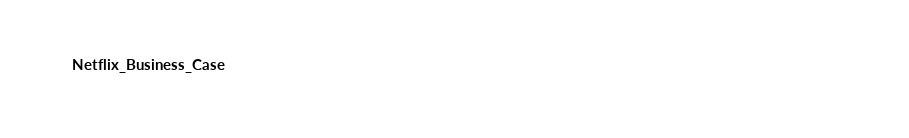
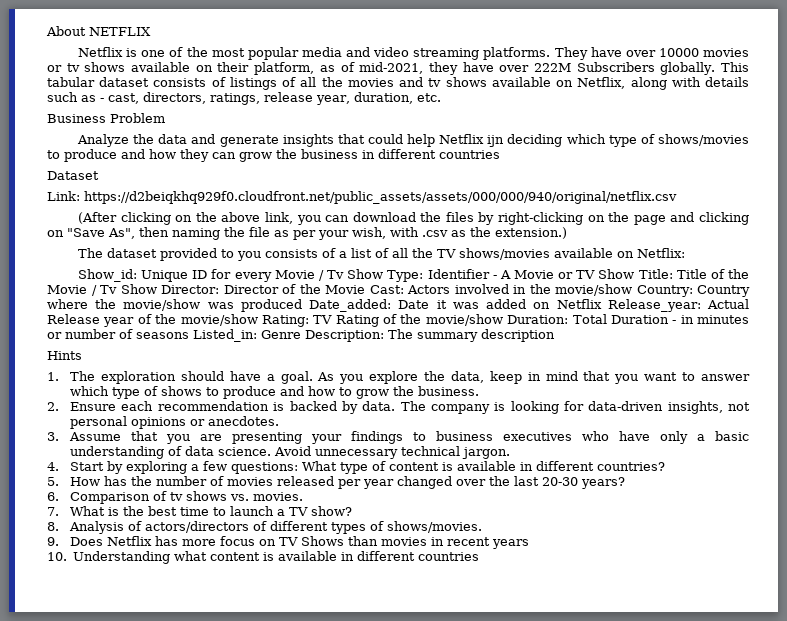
[72,59,225,73] Netflix_Business_Case -> [46,26,151,36] [77,47,750,60] [47,62,749,75] [47,77,750,90] [47,92,441,105] [47,113,165,123] [76,134,749,147] [47,149,500,162] [47,171,99,180] [47,191,677,204] [77,212,750,225] [47,227,567,240] [77,248,685,261] [77,269,749,282] [47,284,750,297] [47,299,749,312] [47,314,749,327] [47,329,555,342] [47,351,82,360] [47,371,750,384] [70,386,480,399] [47,401,750,414] [70,416,280,429] [47,431,749,444] [70,446,511,459] [47,461,666,474] [47,476,626,489] [47,491,304,504] [47,506,353,516] [47,521,483,534] [47,536,530,549] [47,551,480,564] About NETFLIX // Netflix is one of the most popular media and video streaming platforms. They have over 10000 movies or tv shows available on their platform, as of mid-2021, they have over 222M Subscribers globally. This tabular dataset consists of listings of all the movies and tv shows available on Netflix, along with details such as - cast, directors, ratings, release year, duration, etc. // Business Problem // Analyze the data and generate insights that could help Netflix ijn deciding which type of shows/movies to produce and how they can grow the business in different countries // Dataset // Link: https://d2beiqkhq929f0.cloudfront.net/public_assets/assets/000/000/940/original/netflix.csv // (After clicking on the above link, you can download the files by right-clicking on the page and clicking on "Save As", then naming the file as per your wish, with .csv as the extension.) // The dataset provided to you consists of a list of all the TV shows/movies available on Netflix: // Show_id: Unique ID for every Movie / Tv Show Type: Identifier - A Movie or TV Show Title: Title of the Movie / Tv Show Director: Director of the Movie Cast: Actors involved in the movie/show Country: Country where the movie/show was produced Date_added: Date it was added on Netflix Release_year: Actual Release year of the movie/show Rating: TV Rating of the movie/show Duration: Total Duration - in minutes or number of seasons Listed_in: Genre Description: The summary description // Hints // 1. The exploration should have a goal. As you explore the data, keep in mind that you want to answer which type of shows to produce and how to grow the business. // 2. Ensure each recommendation is backed by data. The company is looking for data-driven insights, not personal opinions or anecdotes. // 3. Assume that you are presenting your findings to business executives who have only a basic understanding of data science. Avoid unnecessary technical jargon. // 4. Start by exploring a few questions: What type of content is available in different countries? // 5. How has the number of movies released per year changed over the last 20-30 years? // 6. Comparison of tv shows vs. movies. // 7. What is the best time to launch a TV show? // 8. Analysis of actors/directors of different types of shows/movies. // 9. Does Netflix has more focus on TV Shows than movies in recent years // 10. Understanding what content is available in different countries

